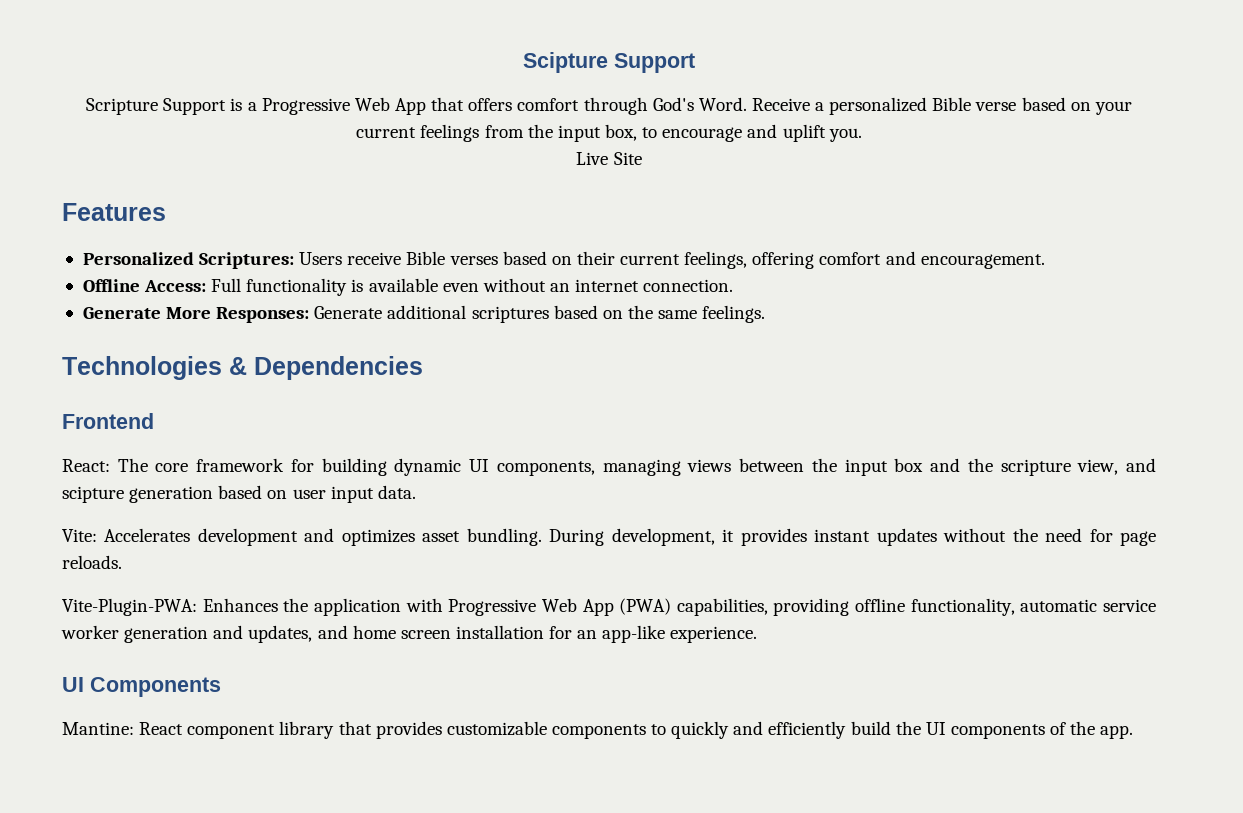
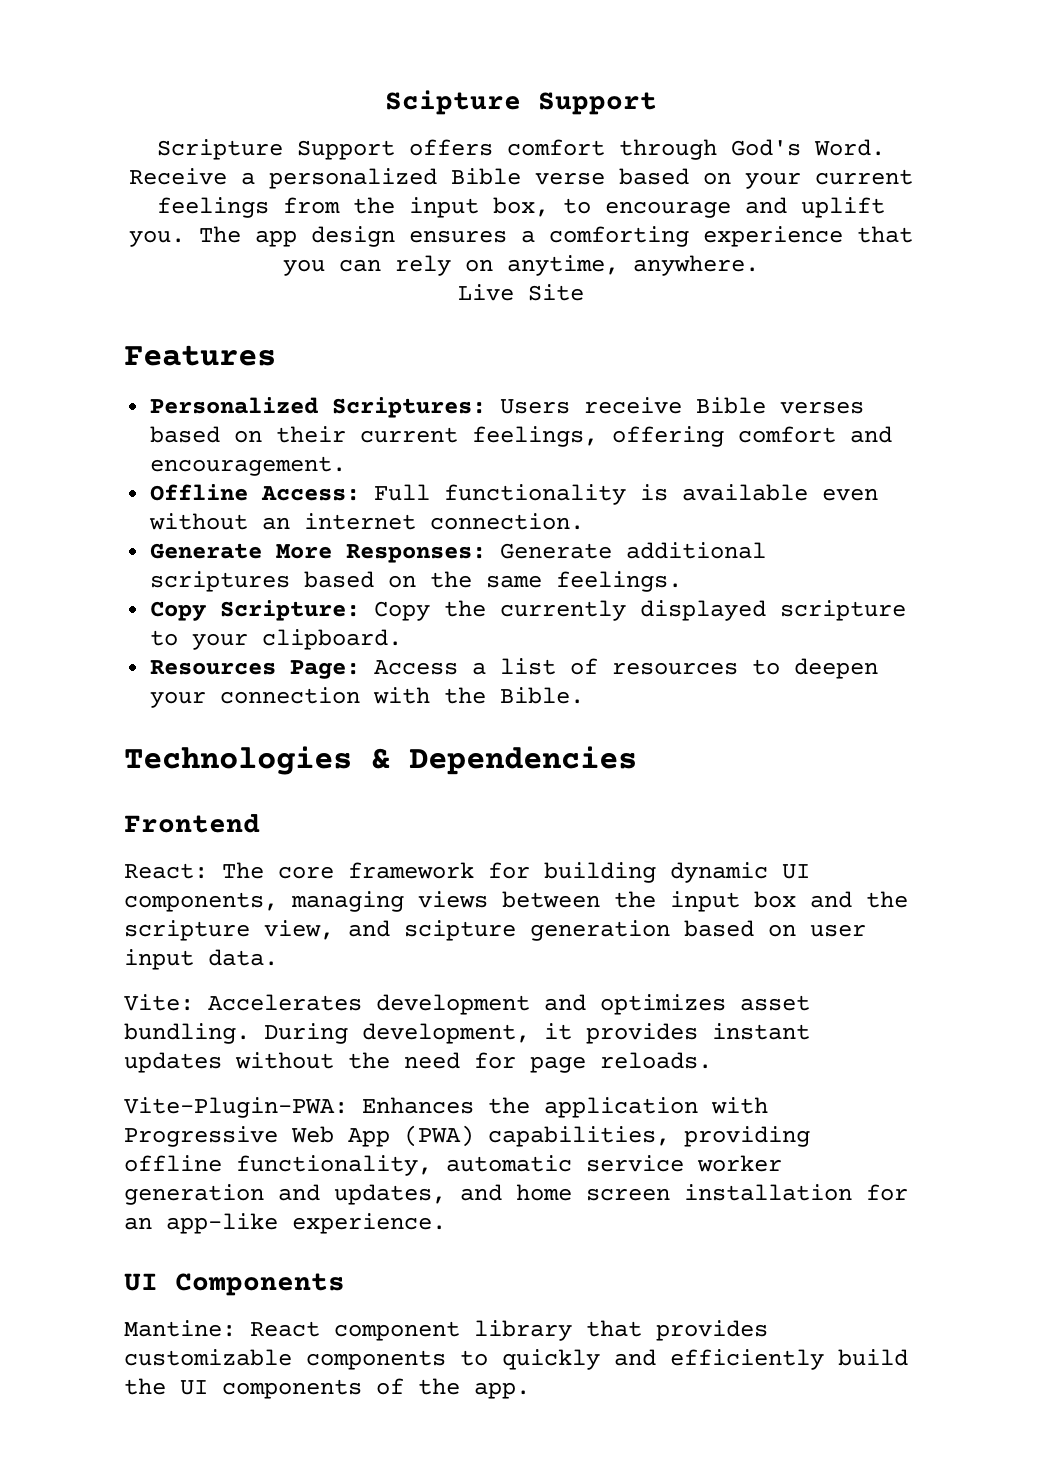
[230,97,465,115] is a Progressive Web App that -> (395, 150) none
(862, 135) none -> [199,226,913,247] [283,255,759,276] The app design ensures a comforting experience that you can rely on anytime, anywhere.
(766, 314) none -> [150,600,907,621] [150,629,403,650] [150,658,879,679] [150,687,585,708] // Copy Scripture: Copy the currently displayed scripture to your clipboard. // Resources Page: Access a list of resources to deepen your connection with the Bible.

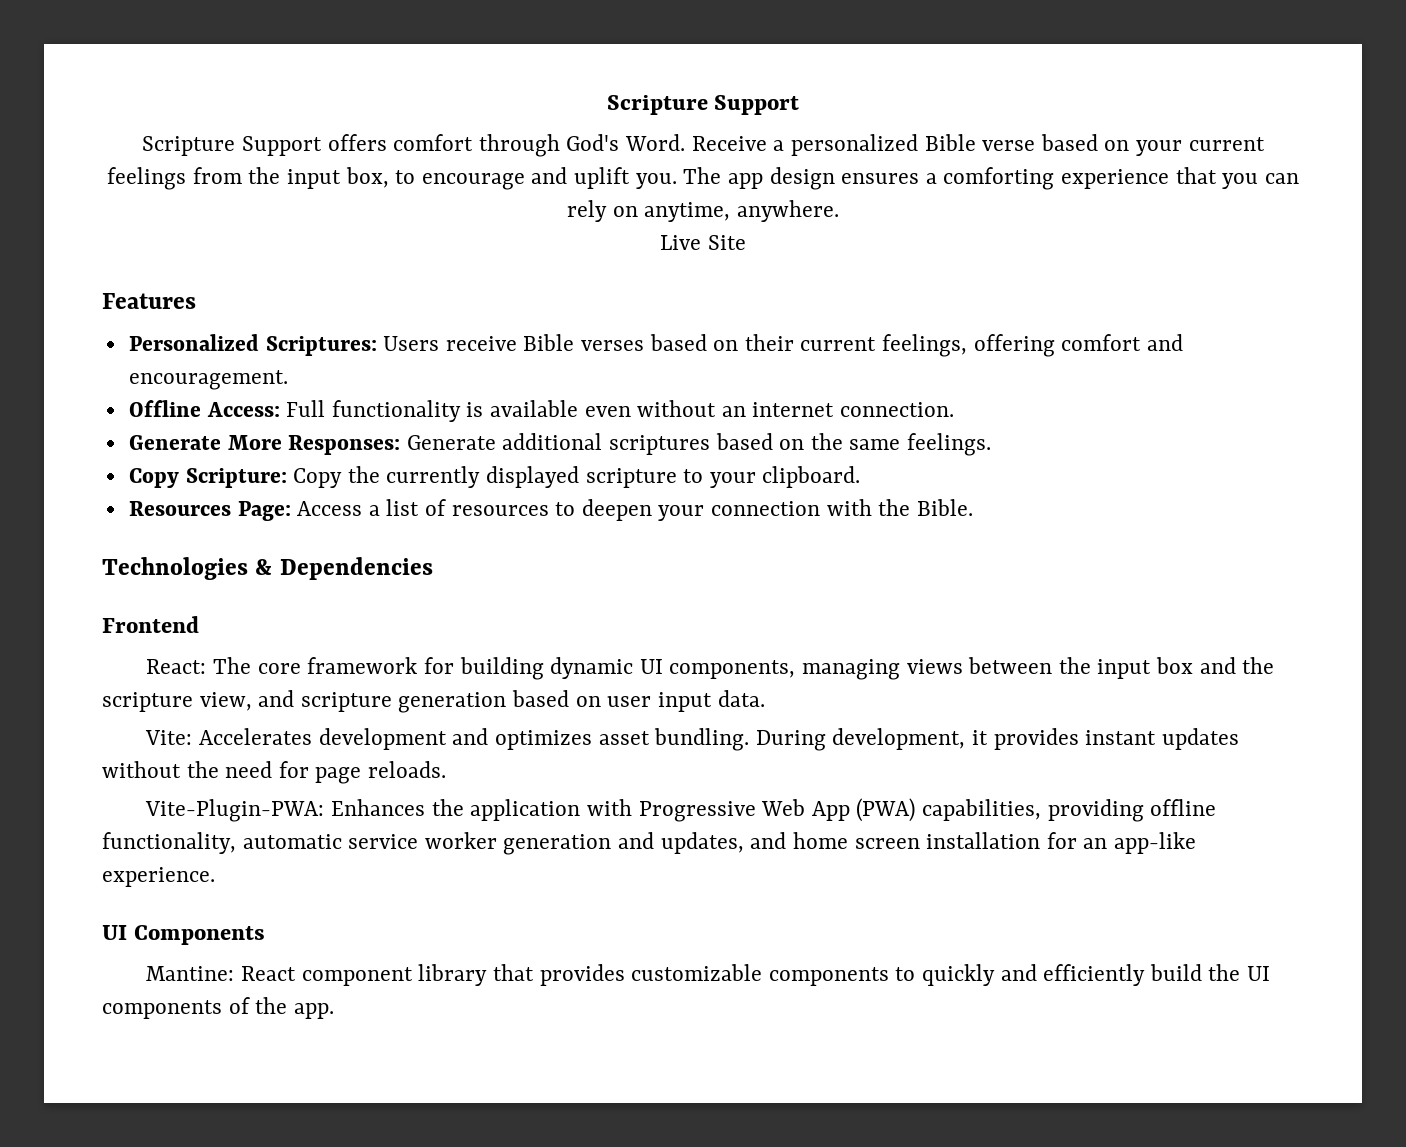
[385,90,521,115] Scipture -> [606,95,708,115] Scripture
[404,920,516,941] scipture -> [300,692,392,712] scripture

